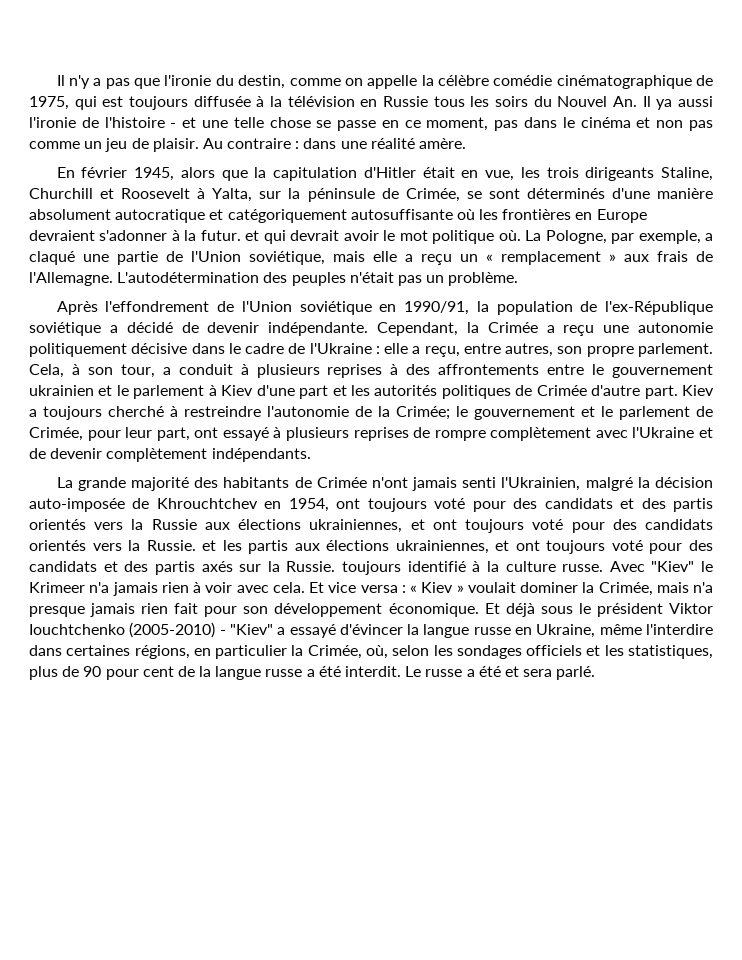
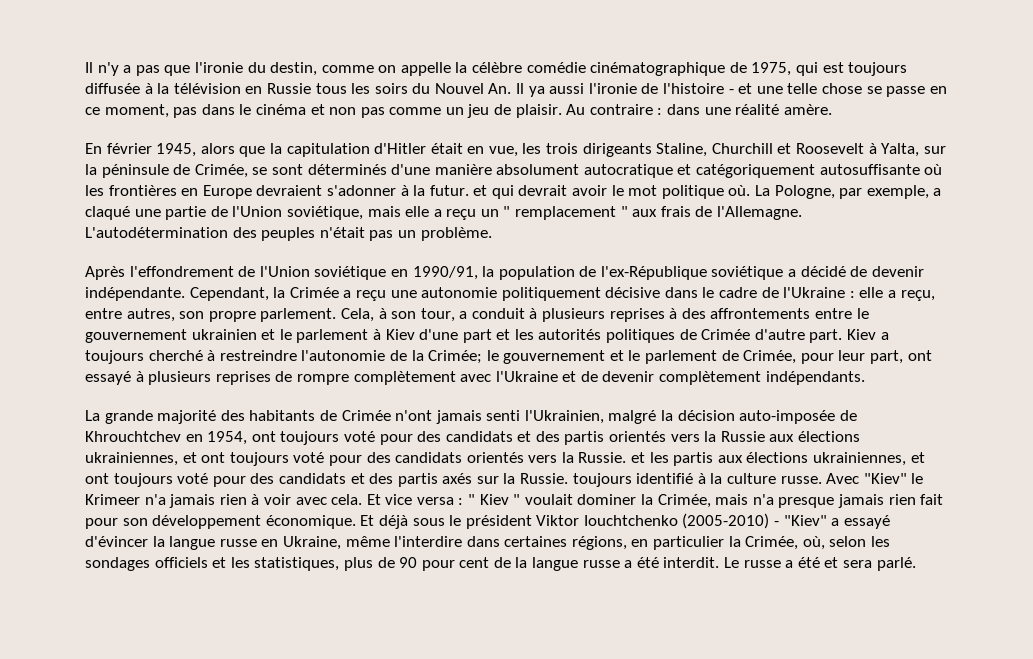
[486,251,616,265] « remplacement » -> [503,206,628,220] " remplacement "
[410,582,464,593] « Kiev » -> [468,494,521,505] " Kiev "

